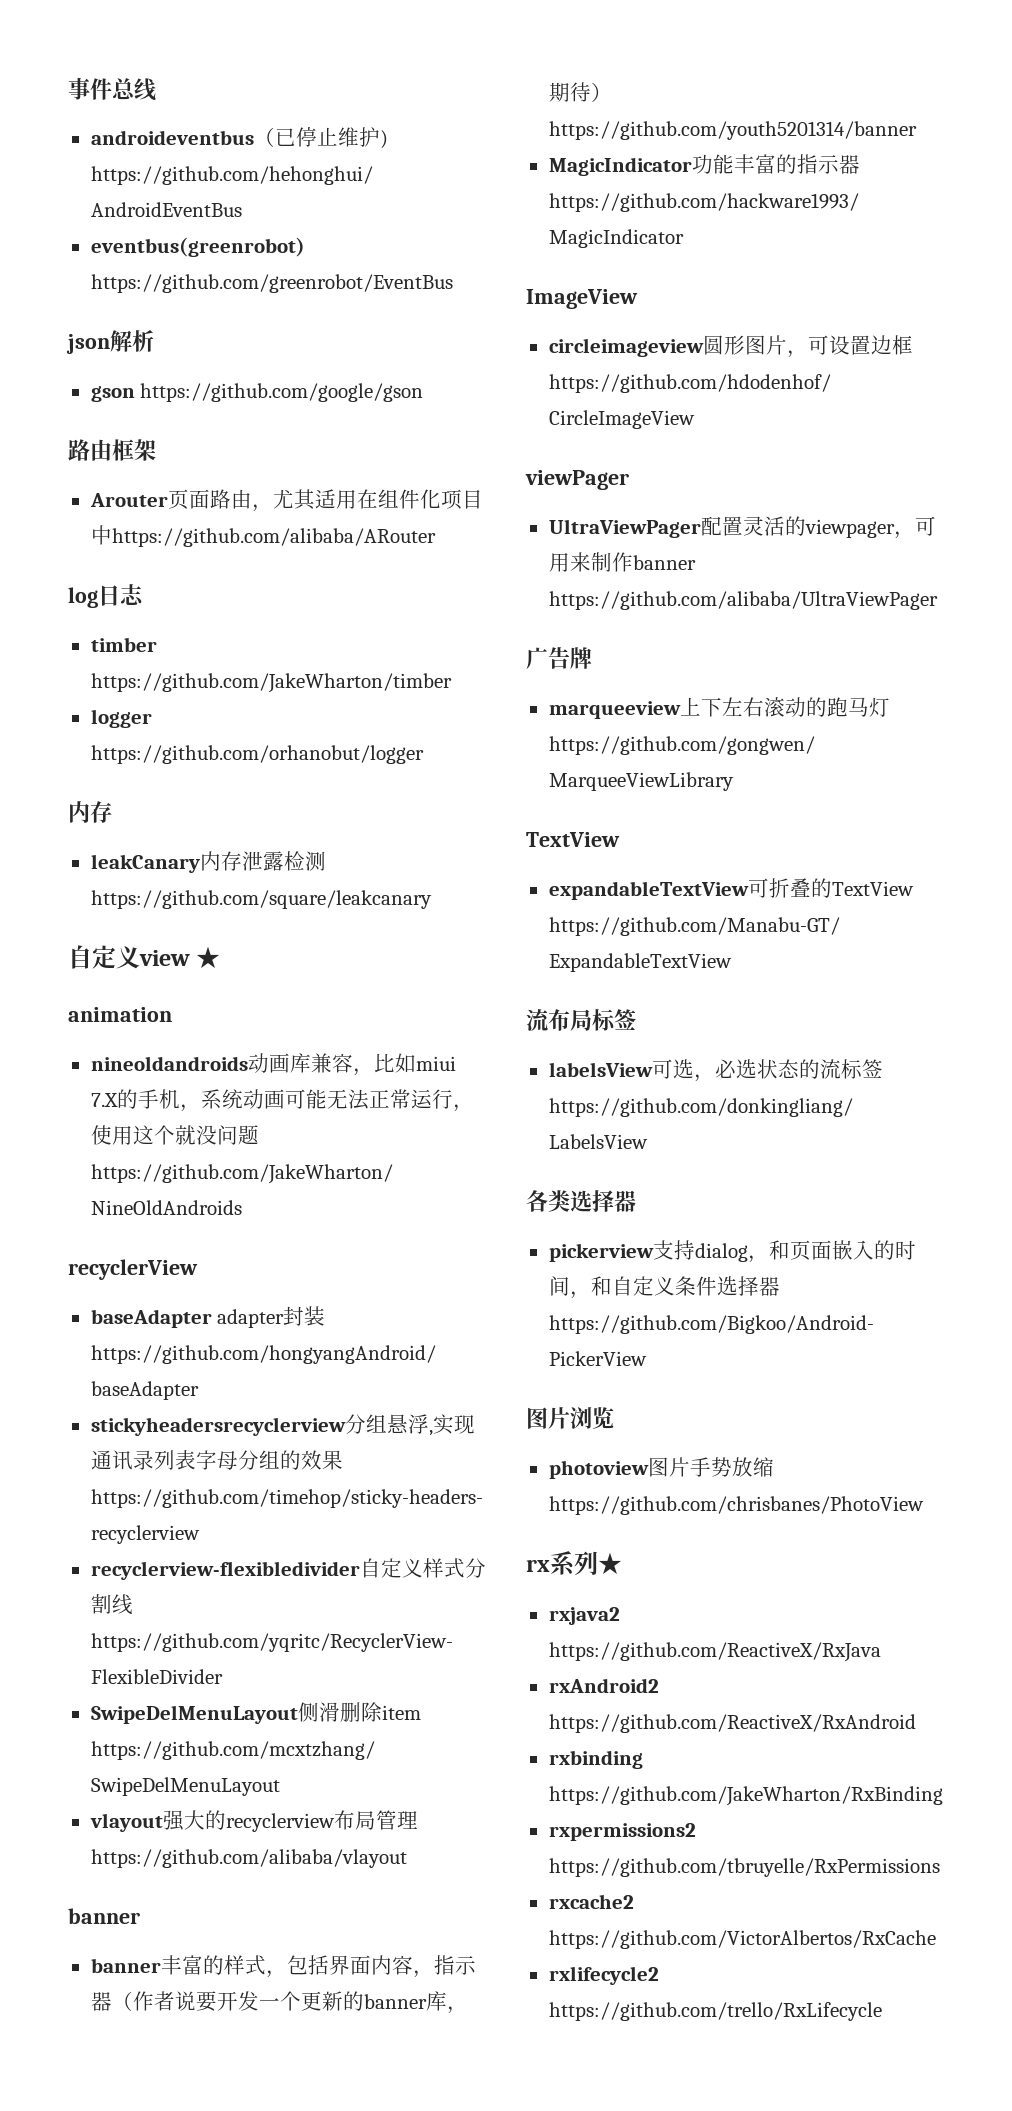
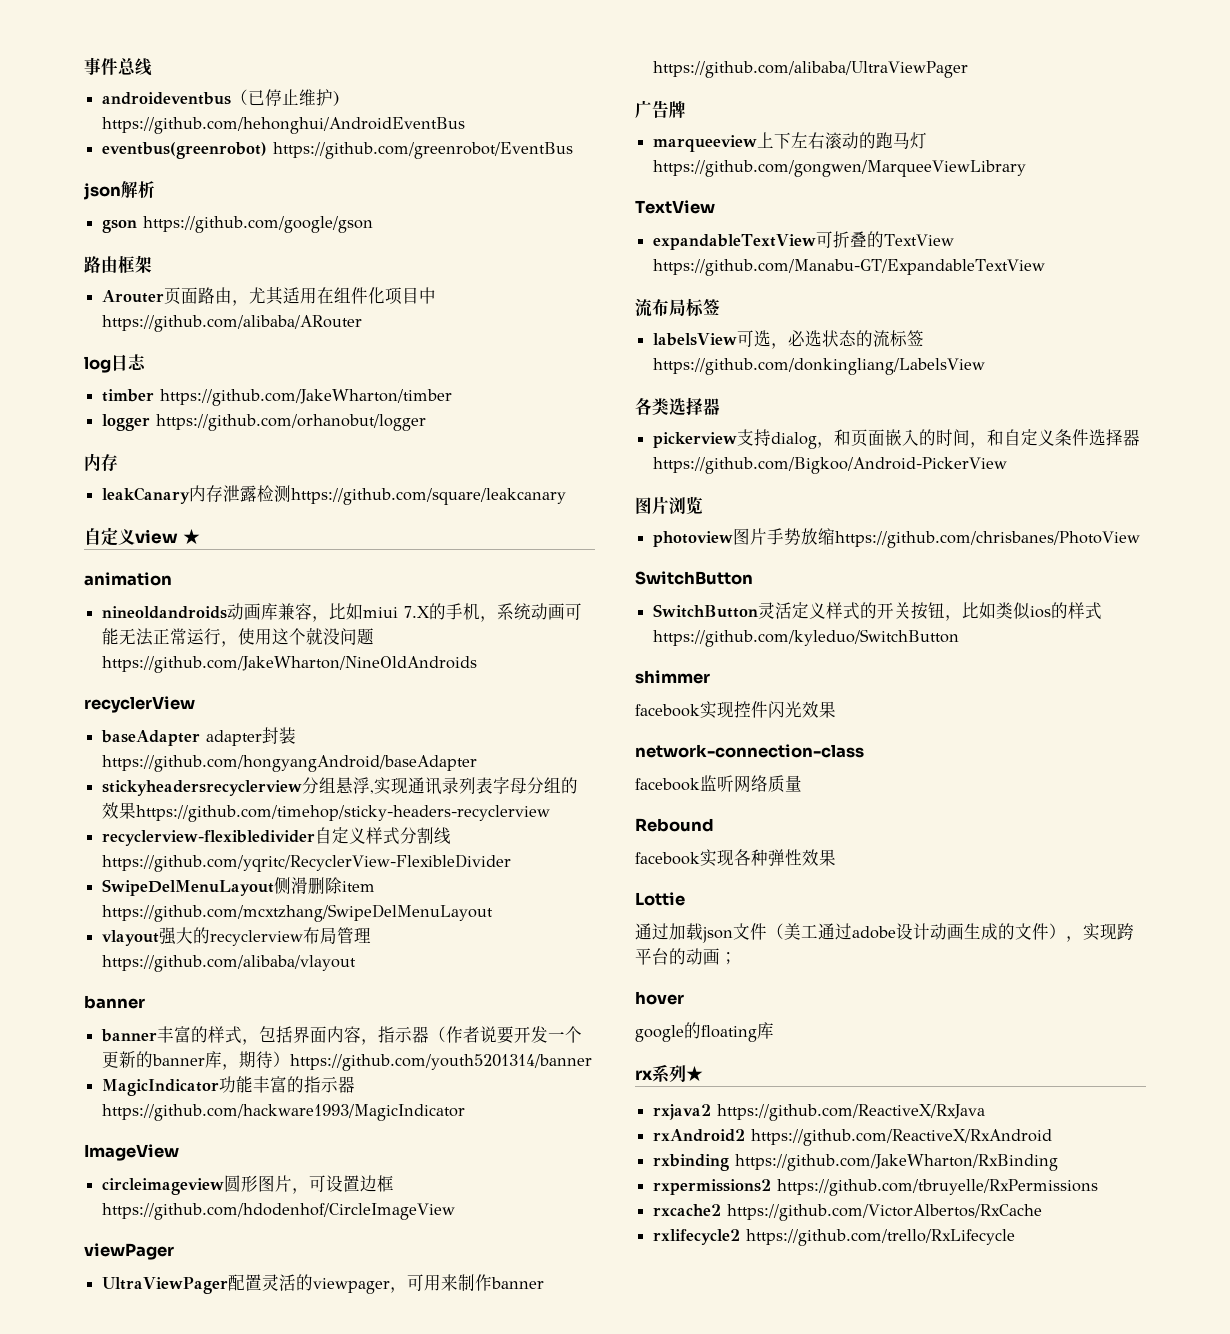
(924, 1505) none -> [635,571,753,585] [653,602,1103,621] [653,629,960,647] [635,670,710,684] [635,701,836,719] [635,744,864,758] [635,775,802,793] [635,818,714,832] [635,849,836,867] [635,892,685,906] [635,923,1134,943] [635,948,737,965] [635,991,684,1005] [635,1022,774,1042] // SwitchButton // SwitchButton灵活定义样式的开关按钮，比如类似ios的样式https://github.com/kyleduo/SwitchButton // shimmer // facebook实现控件闪光效果 // network-connection-class // facebook监听网络质量 // Rebound // facebook实现各种弹性效果 // Lottie // 通过加载json文件（美工通过adobe设计动画生成的文件），实现跨平台的动画； // hover // google的floating库

